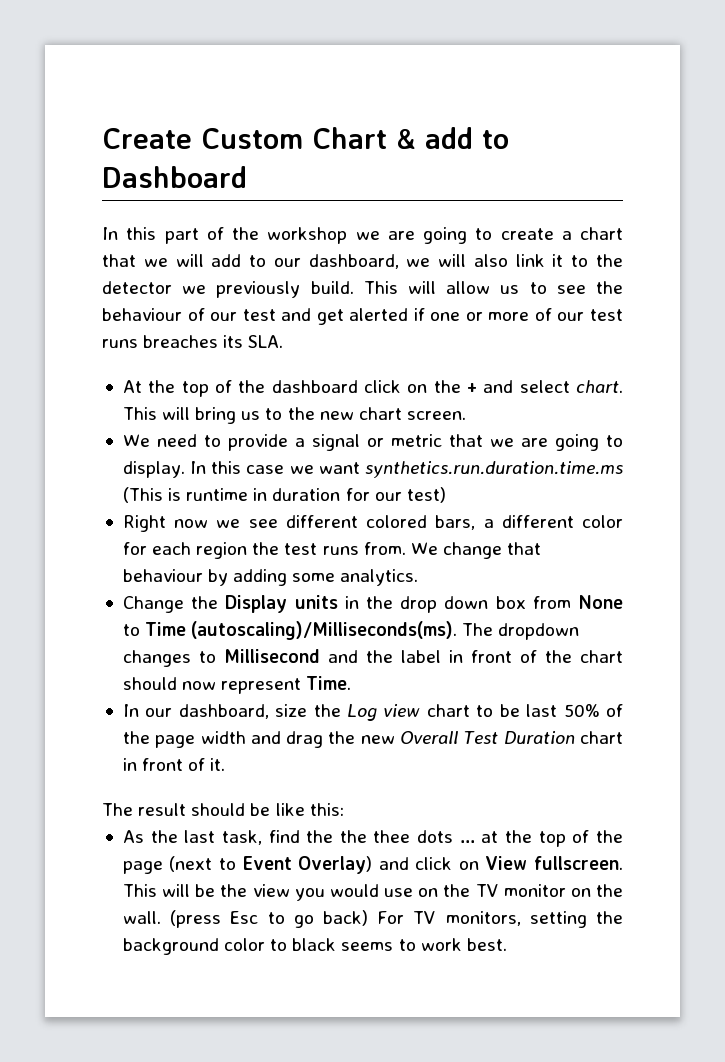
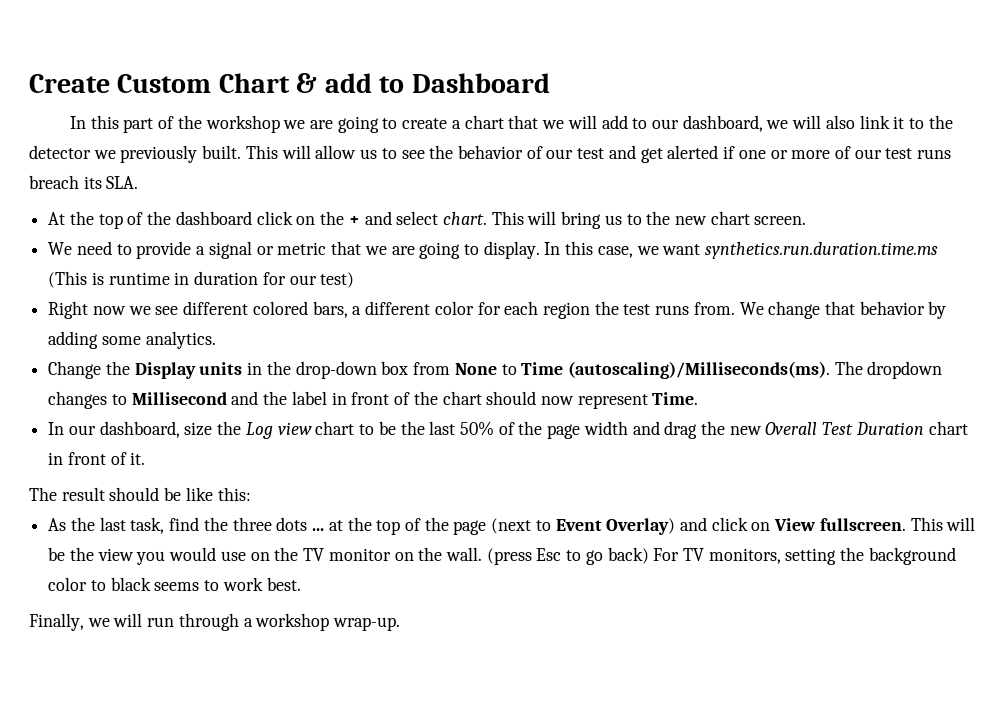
[310,281,354,294] build. -> [202,145,242,159] built.
[102,308,182,321] behaviour -> [457,145,523,159] behavior
[143,335,219,348] breaches -> [29,175,79,189] breach
[246,465,285,474] case -> [597,246,633,258] case,
[122,569,203,582] behaviour -> [859,301,925,315] behavior
[400,596,489,613] drop down -> [295,361,377,379] drop-down
(520, 710) none -> [400,421,425,435] the
[339,830,411,843] the thee -> [232,517,272,531] three
(507, 944) none -> [29,613,401,631] // Finally, we will run through a workshop wrap-up.

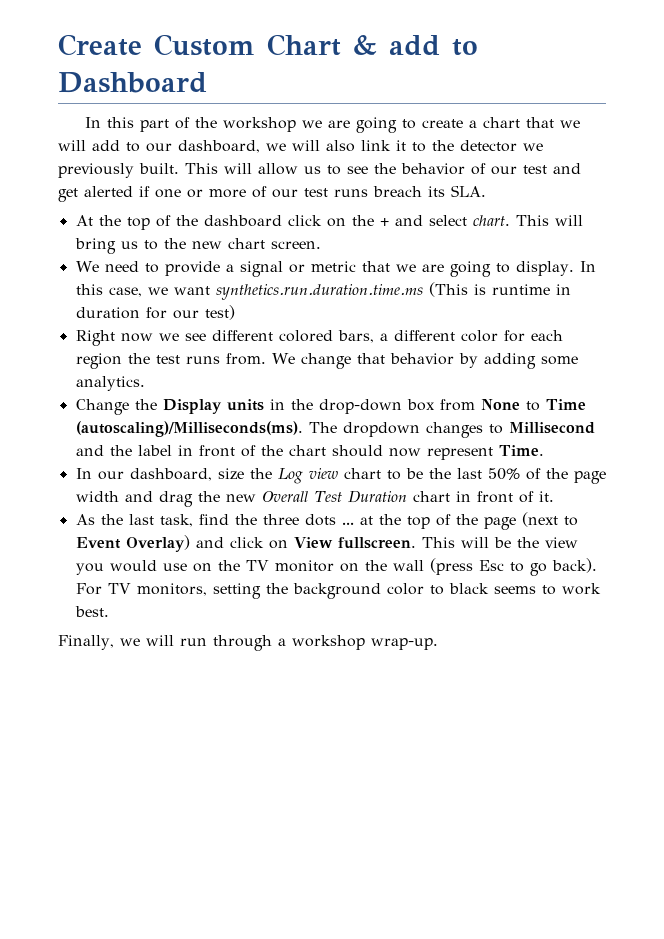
[29,487,251,501] // The result should be like this: -> (554, 496) none
[445,547,482,561] wall. -> [392,560,424,571] wall
[607,547,649,564] back) -> [551,558,597,573] back).

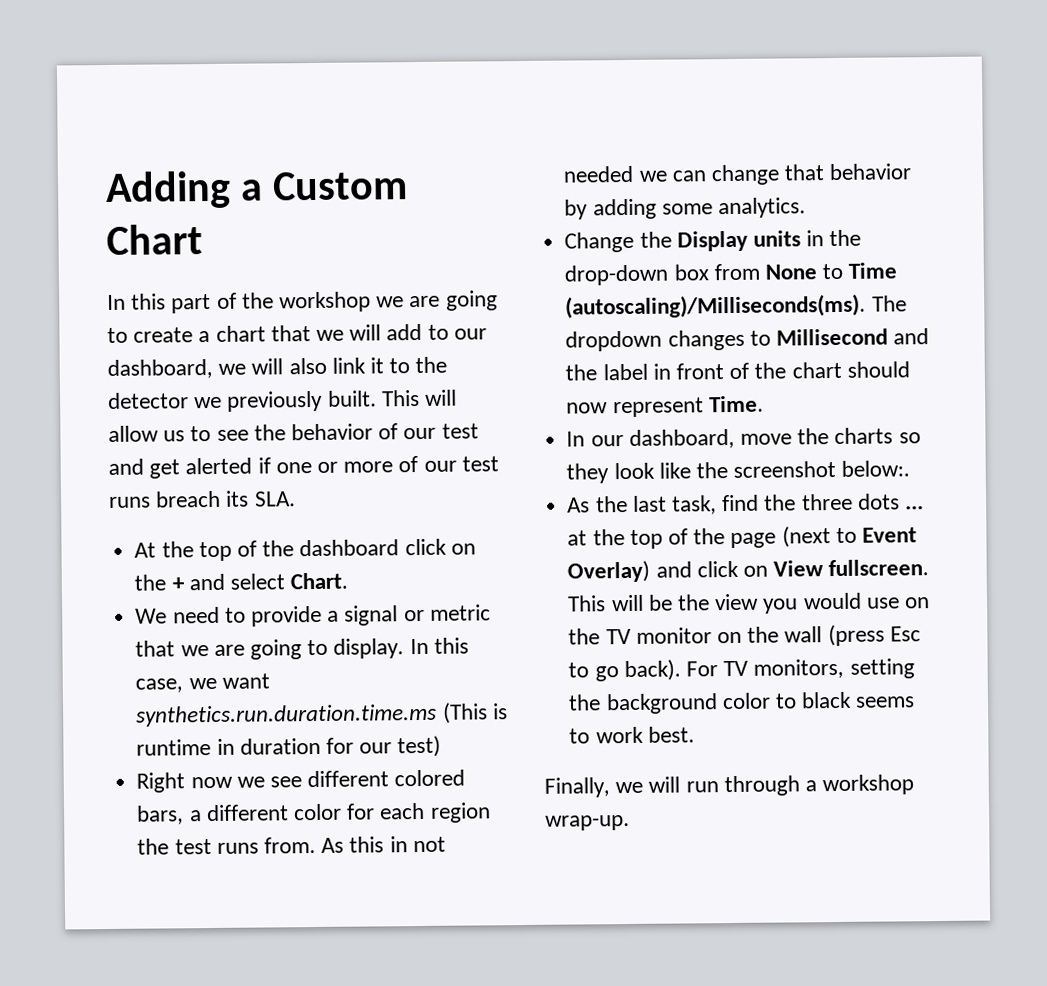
[58,34,142,56] Create -> [105,170,264,209] Adding a
[353,35,478,56] [58,72,207,93] & add to Dashboard -> (203, 239) none
[472,215,583,226] [74,238,321,254] chart. This will bring us to the new chart screen. -> [290,572,349,590] Chart.
[271,353,295,364] We -> [321,836,446,853] [563,165,707,183] As this in not needed we can
[217,468,606,484] [75,490,554,507] size the Log view chart to be the last 50% of the page width and drag the new Overall Test Duration chart in front of it. -> [739,427,921,445] [566,460,911,484] move the charts so they look like the screenshot below:.

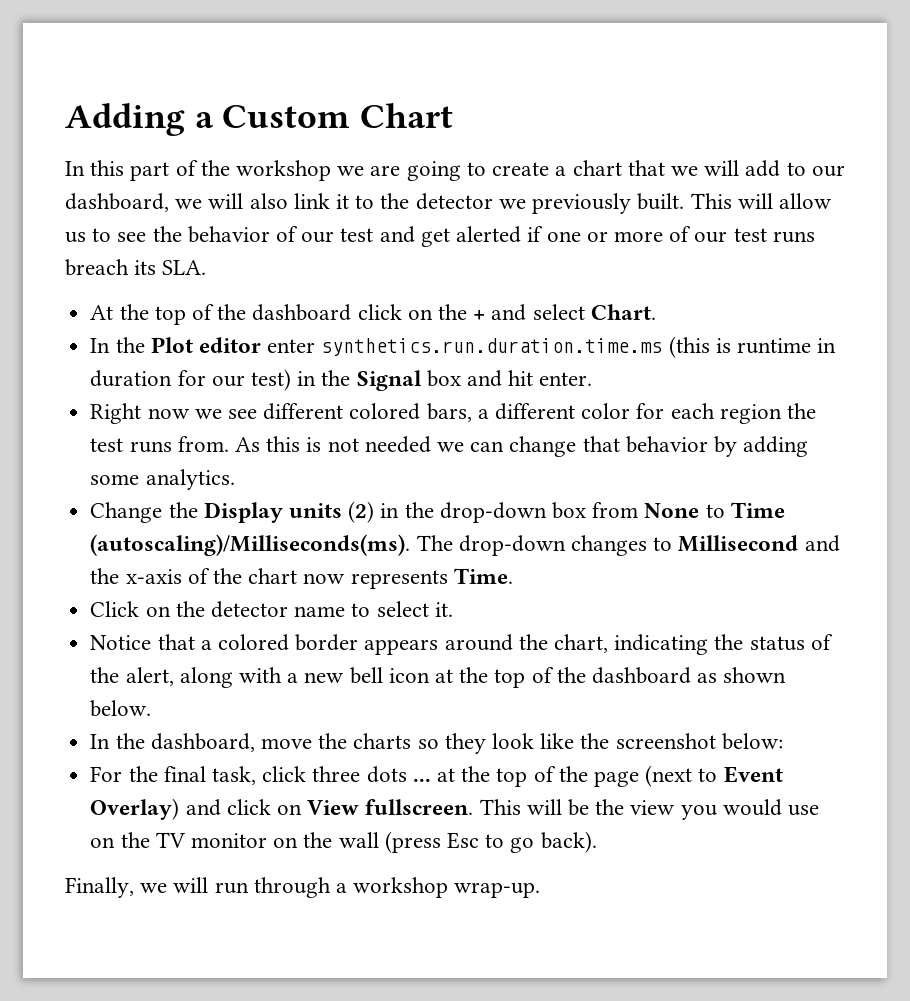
[135,604,491,627] [135,637,469,660] [135,673,270,693] [136,702,488,727] We need to provide a signal or metric that we are going to display. In this case, we want synthetics.run.duration.time.ms (This -> [90,336,710,358] In the Plot editor enter synthetics.run.duration.time.ms (this
(442, 746) none -> [297,370,593,391] in the Signal box and hit enter.
[389,836,408,853] in -> [306,437,322,452] is
(801, 238) none -> [348,501,375,523] (2)
[565,330,663,352] dropdown -> [458,535,566,556] drop-down
[602,361,910,381] [566,395,764,418] [566,431,624,447] label in front of the chart should now represent Time. // In our -> [125,568,513,589] [90,601,453,618] [90,634,833,655] [90,667,787,688] [90,700,152,717] [90,733,145,749] x-axis of the chart now represents Time. // Click on the detector name to select it. // Notice that a colored border appears around the chart, indicating the status of the alert, along with a new bell icon at the top of the dashboard as shown below. // In the
[841,460,911,477] [567,494,797,515] below:. // As the last task, find the -> [721,733,783,750] [90,766,307,785] below: // For the final task, click
[685,658,915,679] [568,691,916,715] [569,726,695,744] For TV monitors, setting the background color to black seems to work best. -> (597, 842) none

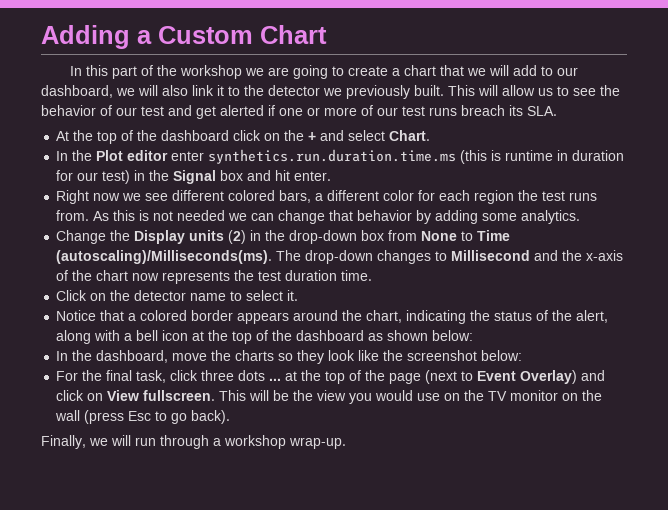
[453,568,513,584] Time. -> [234,270,373,281] the test duration time.
[304,672,345,683] new -> (133, 337) none
[90,700,152,717] below. -> [432,330,474,341] below:

